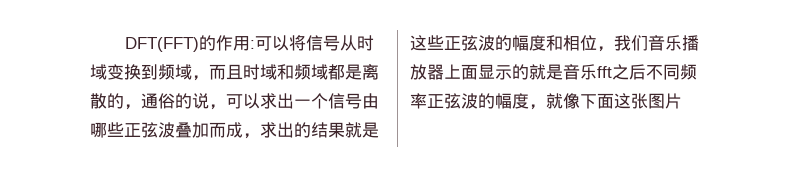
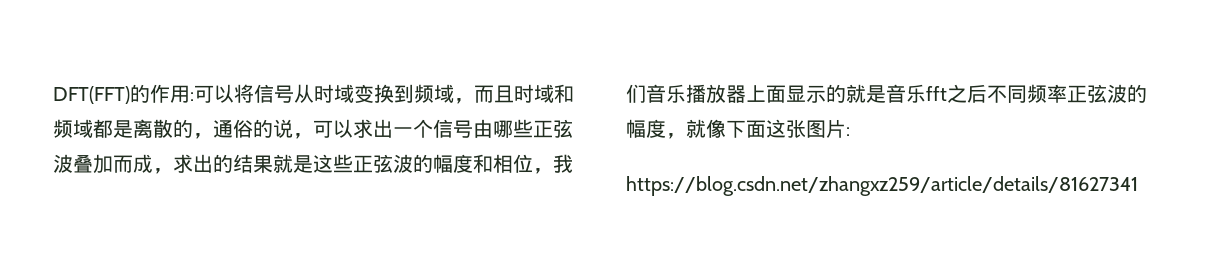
(682, 101) none -> [846,127,850,136] [626,176,1138,196] : // https://blog.csdn.net/zhangxz259/article/details/81627341

